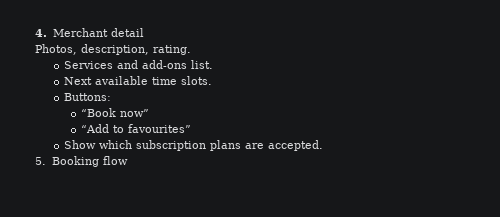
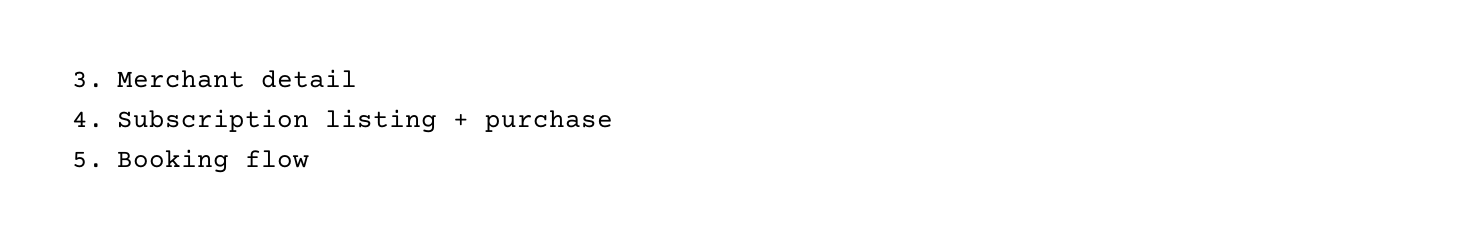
[35,29,47,37] 4. -> [72,71,104,88] 3.
[35,44,191,55] [64,60,214,69] [64,76,213,85] [64,93,112,101] [81,108,150,117] [81,124,192,133] [64,140,324,151] Photos, description, rating. // Services and add-ons list. // Next available time slots. // Buttons: // “Book now” // “Add to favourites” // Show which subscription plans are accepted. -> [72,109,613,133] 4. Subscription listing + purchase

